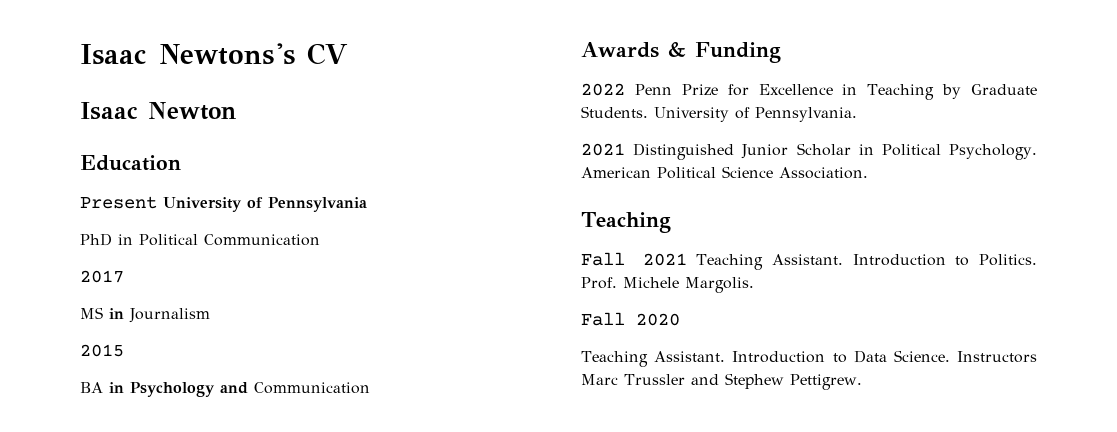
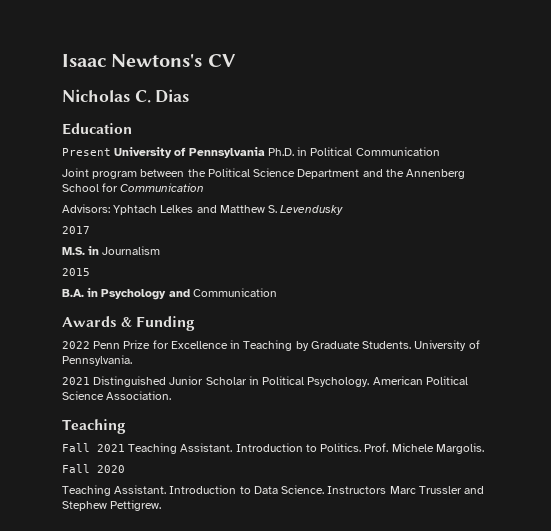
[80,102,236,120] Isaac Newton -> [62,89,190,103] Nicholas C. Dias
[80,233,112,246] // PhD -> [267,148,294,156] Ph.D.
(320, 240) none -> [62,168,466,179] [62,183,205,192] [62,204,344,215] // Joint program between the Political Science Department and the Annenberg School for Communication // Advisors: Yphtach Lelkes and Matthew S. Levendusky
[80,307,103,319] MS -> [62,247,85,255] M.S.
[80,382,103,393] BA -> [62,289,84,297] B.A.

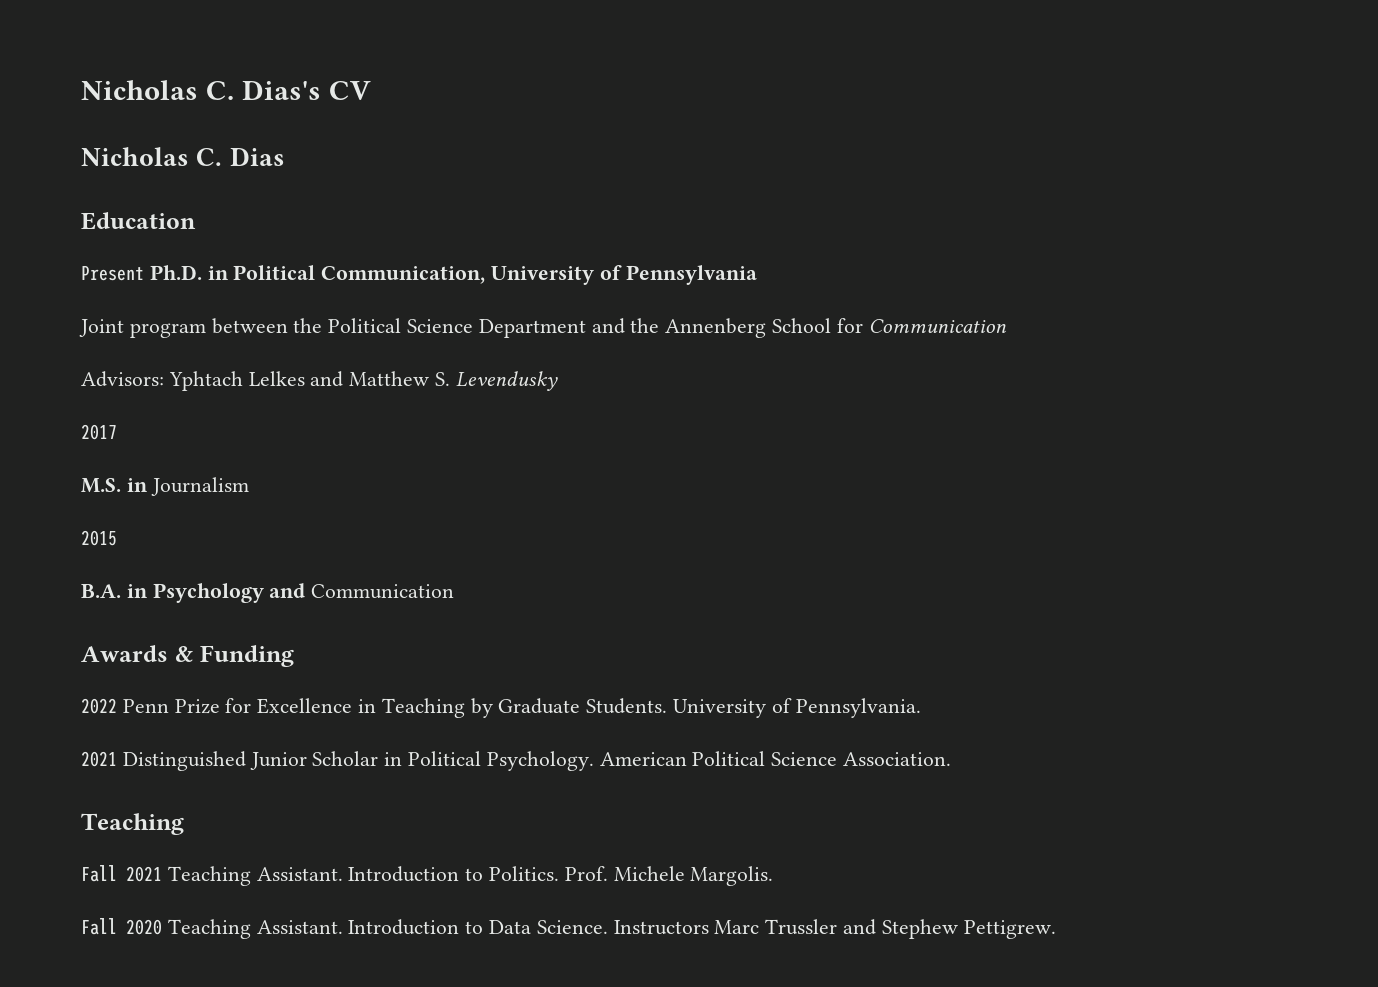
[62,54,203,67] Isaac Newtons's -> [81,80,321,100] Nicholas C. Dias's
(111, 152) none -> [149,265,486,284] Ph.D. in Political Communication,
[267,147,440,156] Ph.D. in Political Communication -> (757, 275) none
(125, 469) // -> (162, 927) none

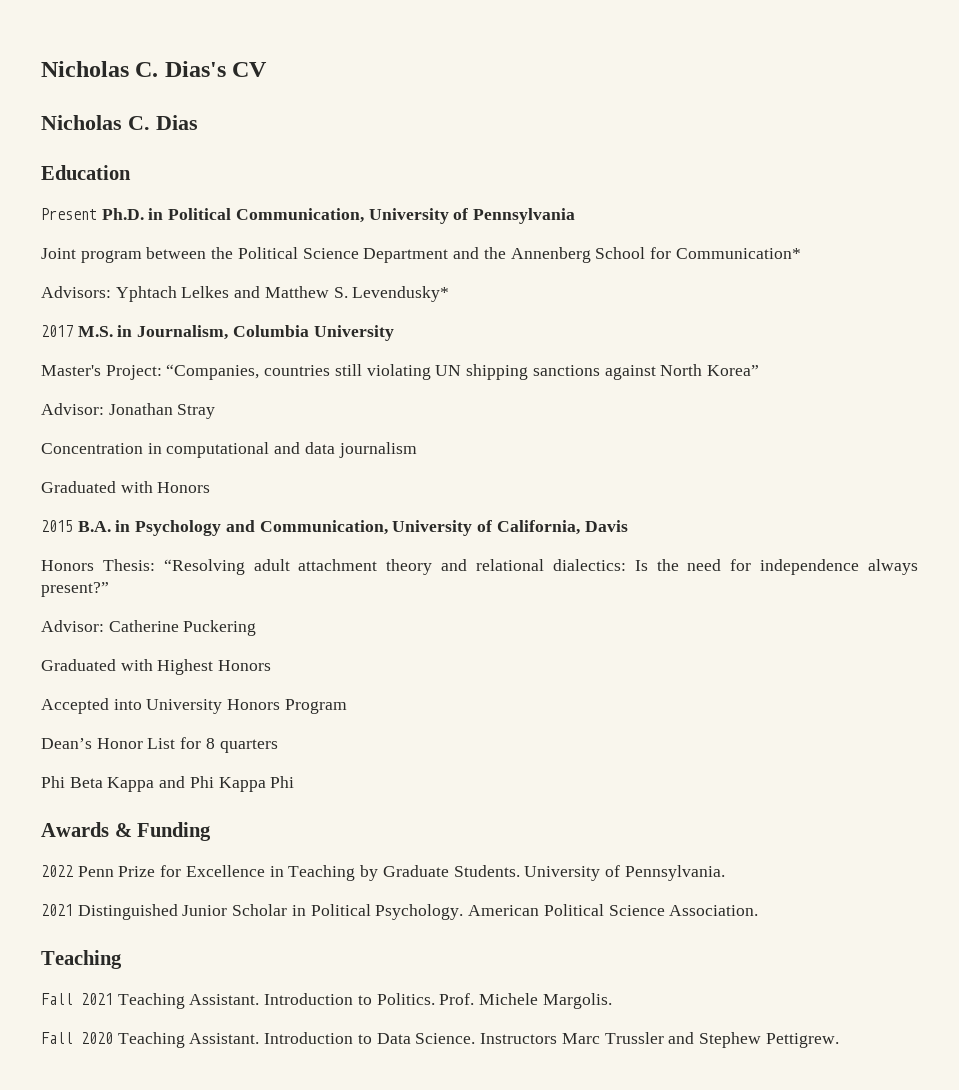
[868,319,1007,333] Communication -> [675,248,801,259] Communication*
[455,371,558,391] Levendusky -> [352,286,450,302] Levendusky*
(117, 432) // -> (73, 331) none
[150,477,249,496] Journalism -> [137,325,394,341] [41,364,759,380] [41,403,216,419] [41,442,417,458] [41,481,211,493] Journalism, Columbia University // Master's Project: “Companies, countries still violating UN shipping sanctions against North Korea” // Advisor: Jonathan Stray // Concentration in computational and data journalism // Graduated with Honors
(117, 538) // -> (73, 526) none
[311,584,455,599] Communication -> [259,520,628,536] [41,559,919,575] [41,582,109,597] [41,620,257,636] [41,659,272,675] [41,698,347,714] [41,737,278,753] [41,776,295,792] Communication, University of California, Davis // Honors Thesis: “Resolving adult attachment theory and relational dialectics: Is the need for independence always present?” // Advisor: Catherine Puckering // Graduated with Highest Honors // Accepted into University Honors Program // Dean’s Honor List for 8 quarters // Phi Beta Kappa and Phi Kappa Phi

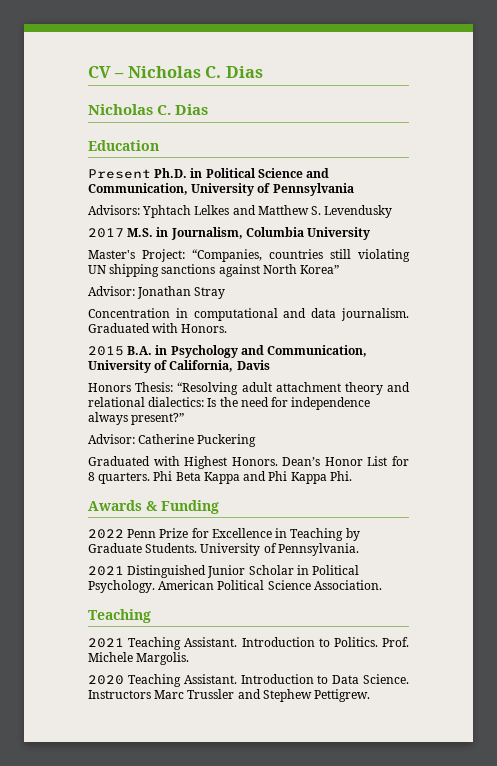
[41,61,268,77] Nicholas C. Dias's CV -> [88,66,263,78] CV – Nicholas C. Dias
(232, 214) none -> [257,168,330,178] Science and
[41,247,801,263] // Joint program between the Political Science Department and the Annenberg School for Communication* -> (354, 189) none
[352,286,450,302] Levendusky* -> [324,205,393,218] Levendusky
[338,442,417,458] [41,481,211,493] journalism // Graduated with Honors -> [341,308,409,321] [88,323,228,333] journalism. Graduated with Honors.
[218,660,272,671] [41,698,347,714] Honors // Accepted into University Honors Program // -> [231,457,278,466] Honors.
[219,739,278,753] quarters // -> [98,472,151,484] quarters.
[270,776,295,788] Phi -> [329,471,352,481] Phi.
[41,993,73,1005] Fall -> (151, 616) none
[41,1032,73,1044] Fall -> (190, 658) none

